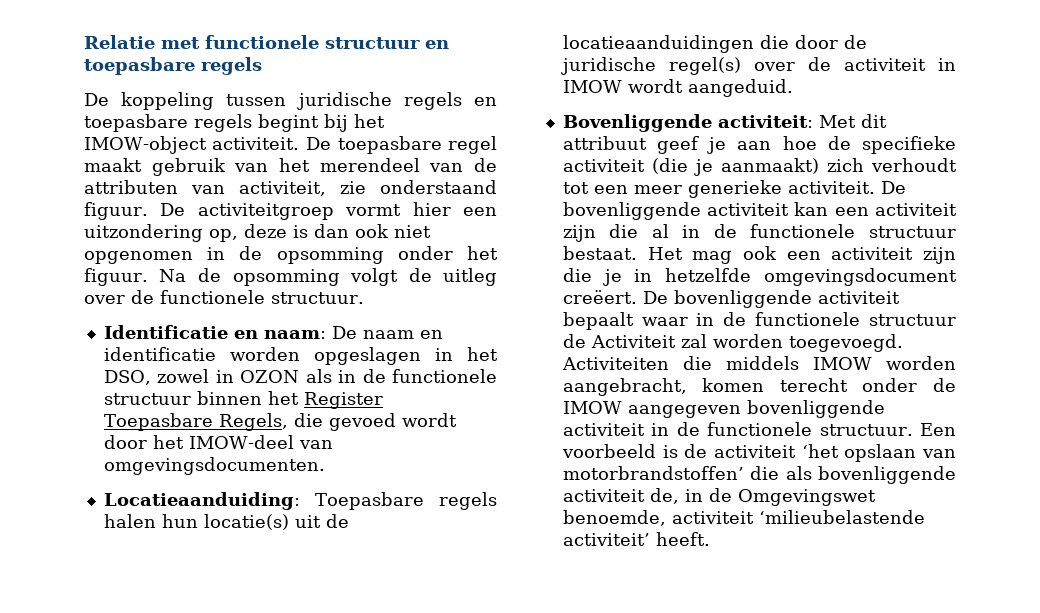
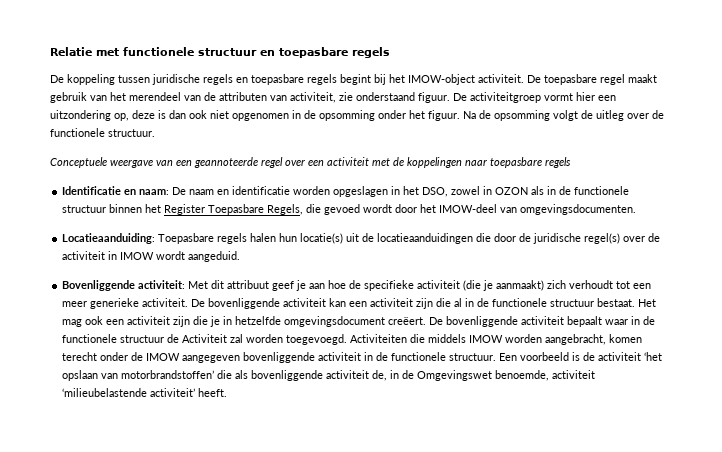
(364, 298) none -> [50,157,571,168] // Conceptuele weergave van een geannoteerde regel over een activiteit met de koppelingen naar toepasbare regels

